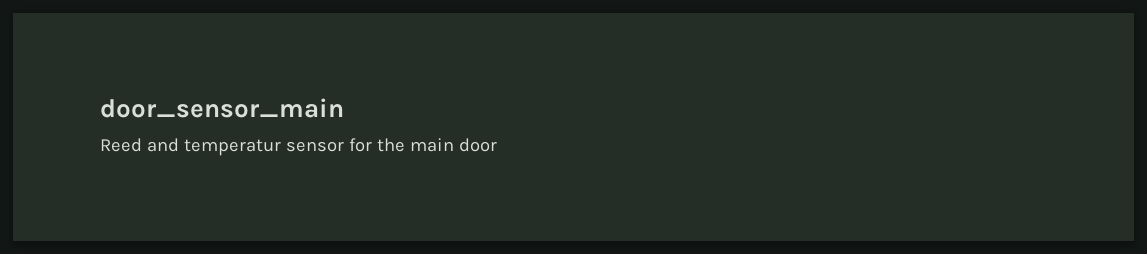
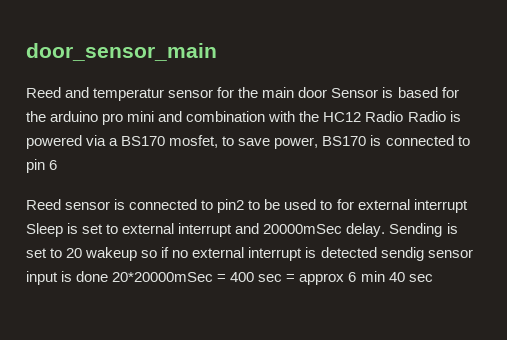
(497, 145) none -> [331,87,459,98] [26,111,461,125] [26,135,470,149] [26,159,58,173] [26,199,468,213] [26,223,458,237] [26,247,473,261] [26,271,433,285] Sensor is based for the arduino pro mini and combination with the HC12 Radio Radio is powered via a BS170 mosfet, to save power, BS170 is connected to pin 6 // Reed sensor is connected to pin2 to be used to for external interrupt Sleep is set to external interrupt and 20000mSec delay. Sending is set to 20 wakeup so if no external interrupt is detected sendig sensor input is done 20*20000mSec = 400 sec = approx 6 min 40 sec

